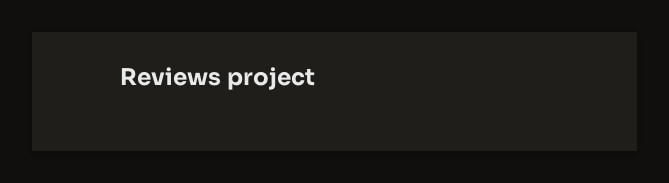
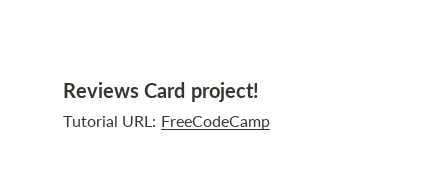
[227,67,316,90] project -> [144,82,259,102] [63,116,270,130] Card project! // Tutorial URL: FreeCodeCamp

